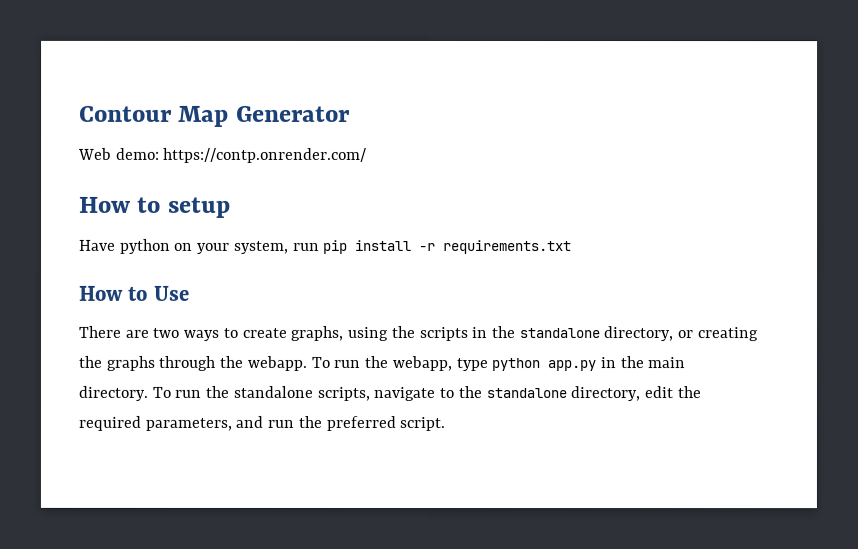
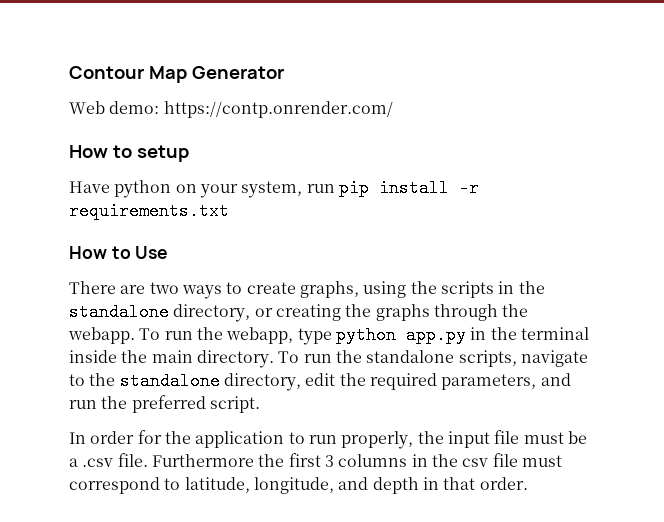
(644, 362) none -> [520,327,589,340] [69,350,148,363] terminal inside the
(446, 424) none -> [69,430,587,449] [69,453,562,467] [69,477,528,494] // In order for the application to run properly, the input file must be a .csv file. Furthermore the first 3 columns in the csv file must correspond to latitude, longitude, and depth in that order.

